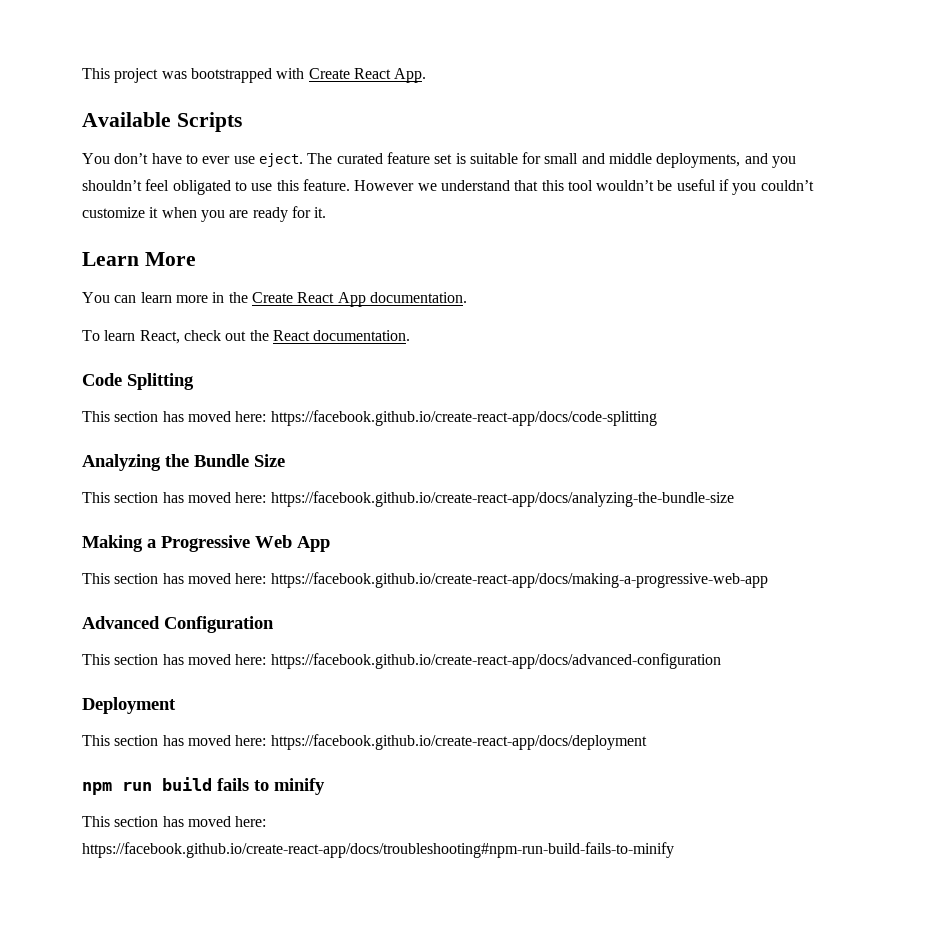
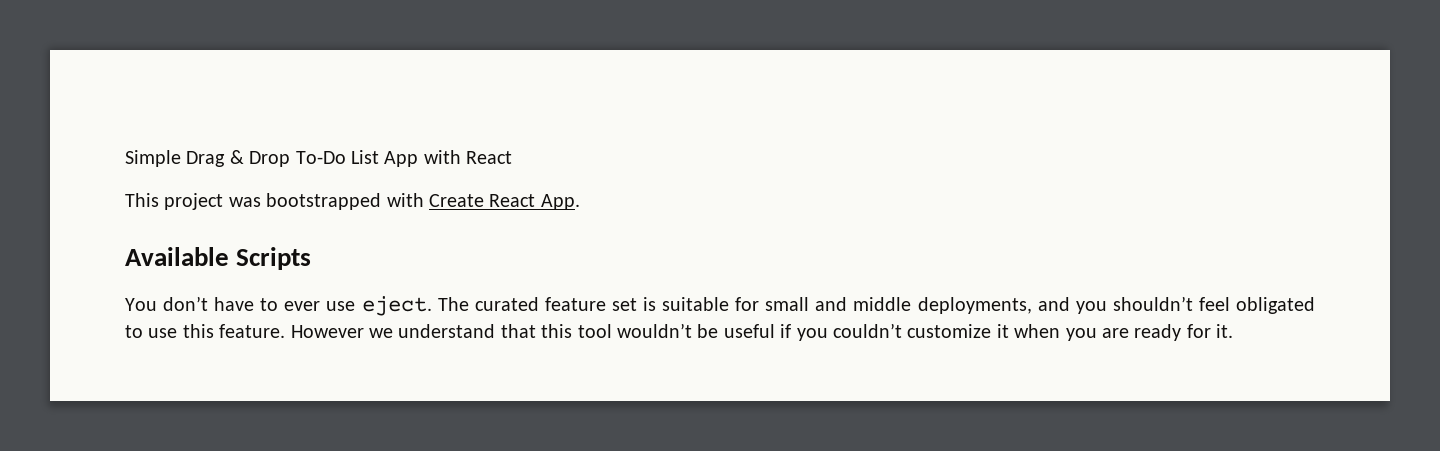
(82, 73) none -> [125,150,513,167] Simple Drag & Drop To-Do List App with React //
[82,252,196,266] [82,292,467,307] [82,330,411,344] [82,373,194,390] [82,410,657,426] [82,454,285,471] [82,491,734,507] [82,535,330,552] [82,572,768,588] [82,616,274,633] [82,653,721,669] [82,697,176,714] [82,734,647,750] [82,777,325,795] [82,816,267,827] [82,842,674,858] // Learn More // You can learn more in the Create React App documentation. // To learn React, check out the React documentation. // Code Splitting // This section has moved here: https://facebook.github.io/create-react-app/docs/code-splitting // Analyzing the Bundle Size // This section has moved here: https://facebook.github.io/create-react-app/docs/analyzing-the-bundle-size // Making a Progressive Web App // This section has moved here: https://facebook.github.io/create-react-app/docs/making-a-progressive-web-app // Advanced Configuration // This section has moved here: https://facebook.github.io/create-react-app/docs/advanced-configuration // Deployment // This section has moved here: https://facebook.github.io/create-react-app/docs/deployment // npm run build fails to minify // This section has moved here: https://facebook.github.io/create-react-app/docs/troubleshooting#npm-run-build-fails-to-minify -> (1234, 331) none

